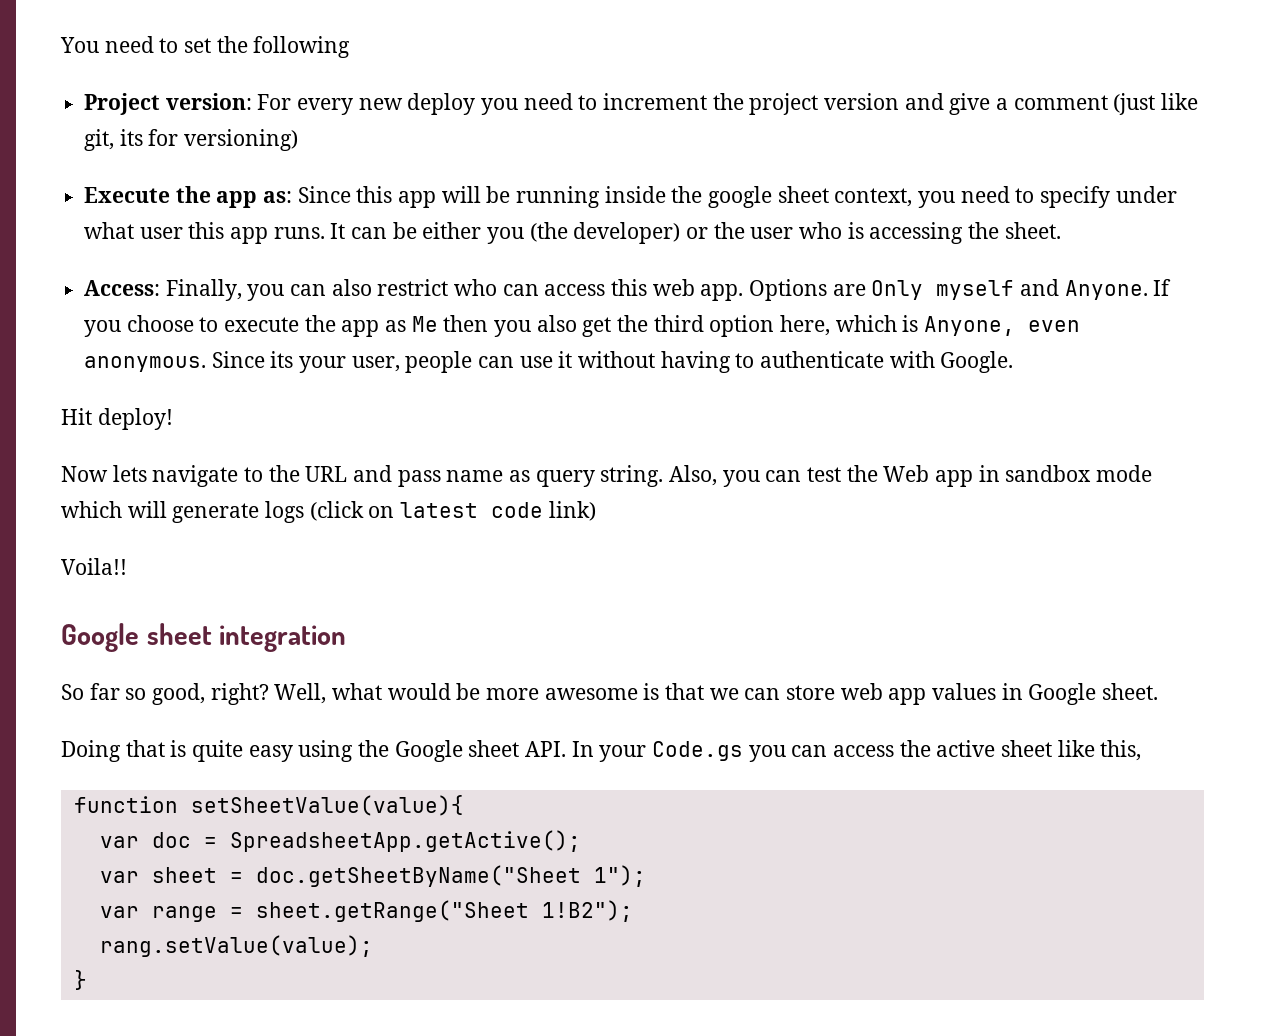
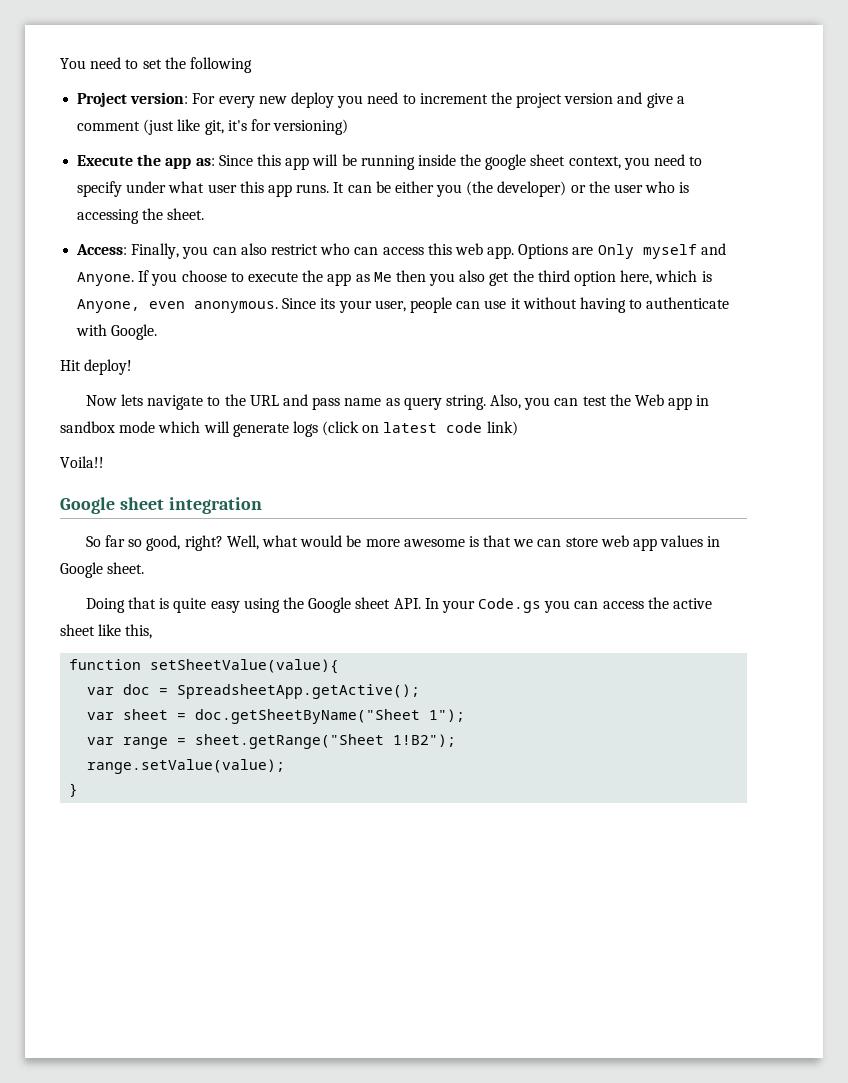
[119,129,143,146] its -> [227,120,247,131] it's
[99,935,373,957] rang.setValue(value); -> [87,759,286,774] range.setValue(value);

